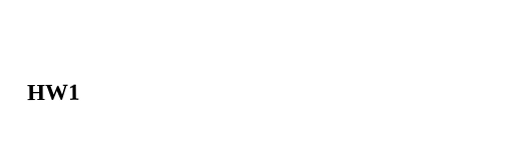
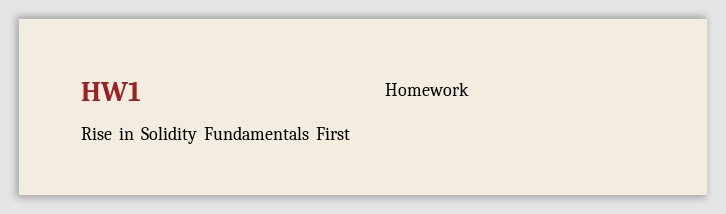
(81, 92) none -> [81,126,350,144] [385,82,469,96] // Rise in Solidity Fundamentals First Homework

